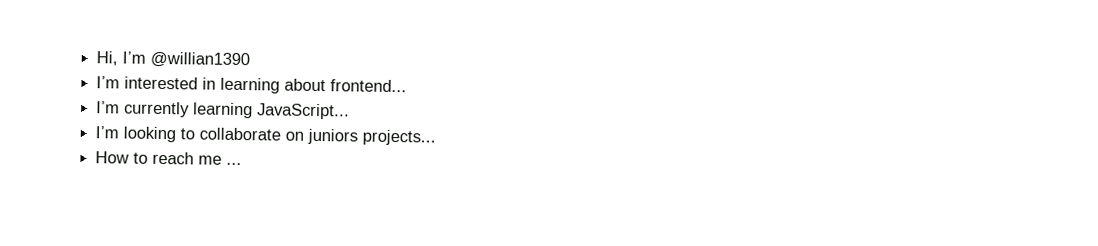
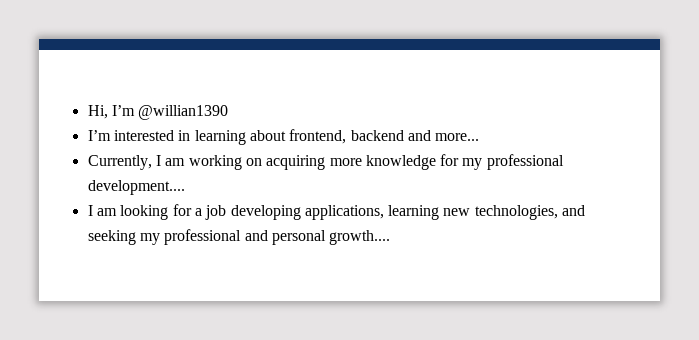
[330,79,408,93] [96,101,351,120] [95,126,437,146] [95,151,243,166] frontend... // I’m currently learning JavaScript... // I’m looking to collaborate on juniors projects... // How to reach me ... -> [289,129,480,144] [87,154,564,170] [87,180,185,195] [87,204,586,220] [87,229,391,245] frontend, backend and more... // Currently, I am working on acquiring more knowledge for my professional development.... // I am looking for a job developing applications, learning new technologies, and seeking my professional and personal growth....

